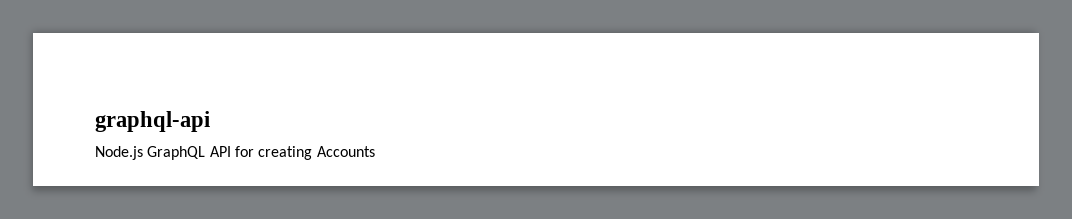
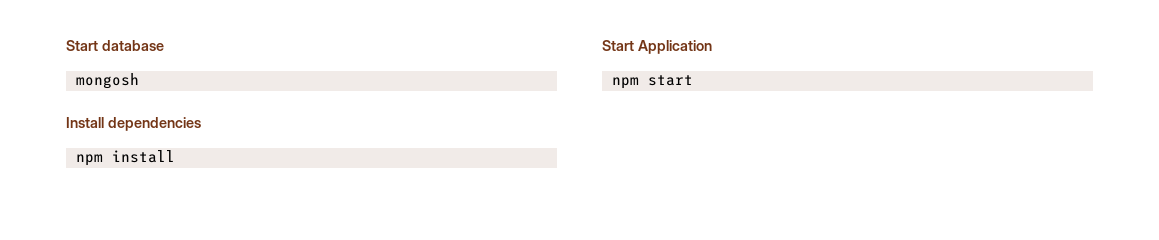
[95,111,210,132] [95,146,375,160] graphql-api // Node.js GraphQL API for creating Accounts -> [66,40,164,51] [76,73,140,89] [66,117,201,131] [76,150,176,166] [602,40,712,54] [612,75,694,89] Start database // mongosh // Install dependencies // npm install // Start Application // npm start

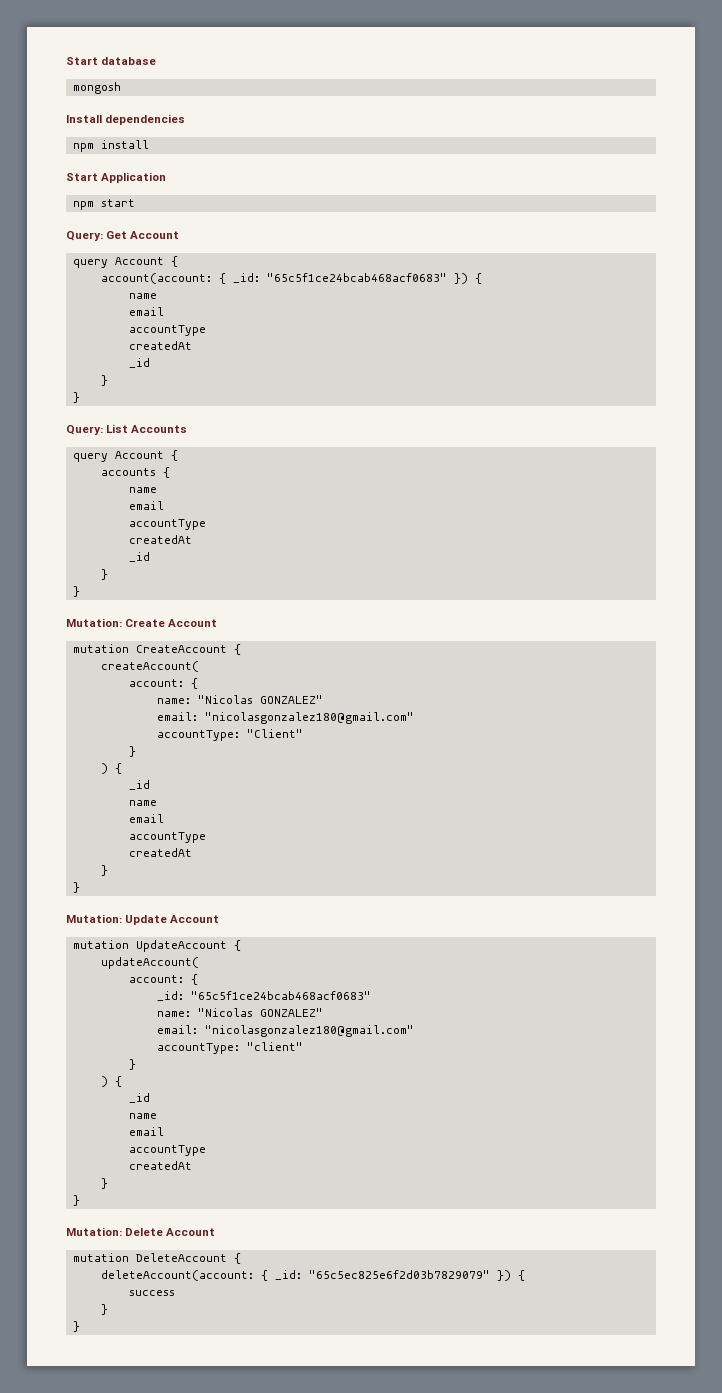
(694, 80) none -> [66,231,180,241] [72,256,178,268] [100,273,482,284] [128,293,157,299] [128,307,164,316] [128,325,206,336] [128,341,192,350] [128,358,150,368] [100,375,108,386] [72,392,80,403] [66,424,188,435] [72,450,178,462] [100,467,170,478] [128,487,157,493] [128,501,164,510] [128,519,206,530] [128,535,192,544] [128,552,150,562] [100,569,108,580] [72,586,80,597] [66,618,218,627] [72,644,241,655] [100,661,199,672] [128,678,198,689] [156,695,323,704] [156,712,414,724] [156,729,303,741] [128,746,136,757] [100,763,122,774] [128,780,150,790] [128,800,157,806] [128,814,164,823] [128,832,206,843] [128,848,192,857] [100,865,108,876] [72,882,80,893] [66,914,220,925] [72,940,241,952] [100,957,199,969] [128,974,198,985] [156,991,371,1001] [156,1008,323,1017] [156,1025,414,1037] [156,1042,303,1054] [128,1059,136,1070] [100,1076,122,1087] [128,1093,150,1103] [128,1113,157,1119] [128,1127,164,1136] [128,1145,206,1156] [128,1161,192,1170] [100,1178,108,1189] [72,1195,80,1206] [66,1227,216,1236] [72,1253,241,1264] [100,1270,525,1281] [128,1290,175,1296] [100,1304,108,1315] [72,1321,80,1332] // Query: Get Account // query Account { // account(account: { _id: "65c5f1ce24bcab468acf0683" }) { // name // email // accountType // createdAt // _id // } // } // Query: List Accounts // query Account { // accounts { // name // email // accountType // createdAt // _id // } // } // Mutation: Create Account // mutation CreateAccount { // createAccount( // account: { // name: "Nicolas GONZALEZ" // email: "nicolasgonzalez180@gmail.com" // accountType: "Client" // } // ) { // _id // name // email // accountType // createdAt // } // } // Mutation: Update Account // mutation UpdateAccount { // updateAccount( // account: { // _id: "65c5f1ce24bcab468acf0683" // name: "Nicolas GONZALEZ" // email: "nicolasgonzalez180@gmail.com" // accountType: "client" // } // ) { // _id // name // email // accountType // createdAt // } // } // Mutation: Delete Account // mutation DeleteAccount { // deleteAccount(account: { _id: "65c5ec825e6f2d03b7829079" }) { // success // } // }

